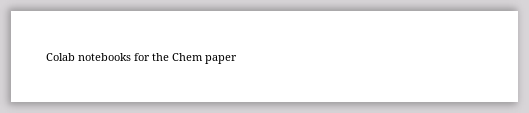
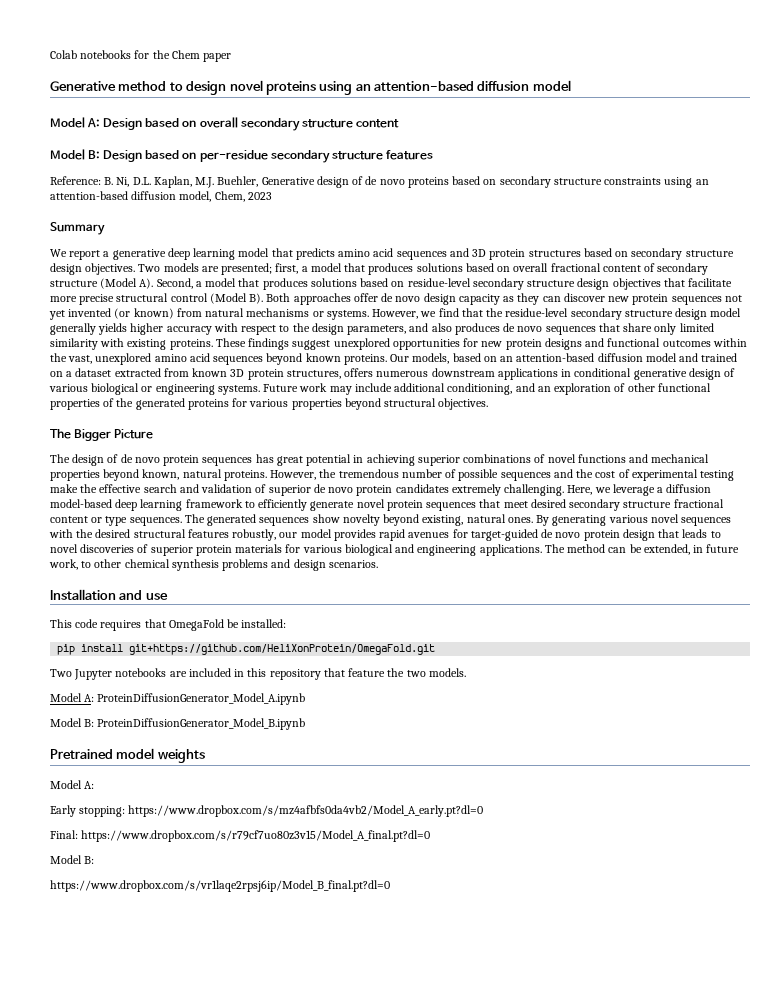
(237, 59) none -> [50,80,571,95] [50,117,399,131] [50,149,433,163] [50,176,709,188] [50,191,272,202] [50,222,105,235] [50,248,734,260] [50,263,709,275] [50,278,733,290] [50,293,742,305] [49,308,742,320] [50,323,714,335] [50,338,747,350] [50,353,738,365] [50,368,736,380] [49,383,711,395] [50,398,489,410] [50,429,154,441] [50,454,710,466] [50,469,735,481] [50,484,712,496] [50,499,724,511] [50,514,732,526] [49,529,721,541] [50,544,740,556] [49,559,378,571] [50,589,168,600] [50,619,287,631] [57,644,436,655] [50,668,466,680] [50,693,306,705] [50,718,306,730] [50,748,205,763] [50,780,95,789] [50,805,484,817] [50,830,431,842] [50,855,95,864] [50,880,390,892] // Generative method to design novel proteins using an attention-based diffusion model // Model A: Design based on overall secondary structure content // Model B: Design based on per-residue secondary structure features // Reference: B. Ni, D.L. Kaplan, M.J. Buehler, Generative design of de novo proteins based on secondary structure constraints using an attention-based diffusion model, Chem, 2023 // Summary // We report a generative deep learning model that predicts amino acid sequences and 3D protein structures based on secondary structure design objectives. Two models are presented; first, a model that produces solutions based on overall fractional content of secondary structure (Model A). Second, a model that produces solutions based on residue-level secondary structure design objectives that facilitate more precise structural control (Model B). Both approaches offer de novo design capacity as they can discover new protein sequences not yet invented (or known) from natural mechanisms or systems. However, we find that the residue-level secondary structure design model generally yields higher accuracy with respect to the design parameters, and also produces de novo sequences that share only limited similarity with existing proteins. These findings suggest unexplored opportunities for new protein designs and functional outcomes within the vast, unexplored amino acid sequences beyond known proteins. Our models, based on an attention-based diffusion model and trained on a dataset extracted from known 3D protein structures, offers numerous downstream applications in conditional generative design of various biological or engineering systems. Future work may include additional conditioning, and an exploration of other functional properties of the generated proteins for various properties beyond structural objectives. // The Bigger Picture // The design of de novo protein sequences has great potential in achieving superior combinations of novel functions and mechanical properties beyond known, natural proteins. However, the tremendous number of possible sequences and the cost of experimental testing make the effective search and validation of superior de novo protein candidates extremely challenging. Here, we leverage a diffusion model-based deep learning framework to efficiently generate novel protein sequences that meet desired secondary structure fractional content or type sequences. The generated sequences show novelty beyond existing, natural ones. By generating various novel sequences with the desired structural features robustly, our model provides rapid avenues for target-guided de novo protein design that leads to novel discoveries of superior protein materials for various biological and engineering applications. The method can be extended, in future work, to other chemical synthesis problems and design scenarios. // Installation and use // This code requires that OmegaFold be installed: // pip install git+https://github.com/HeliXonProtein/OmegaFold.git // Two Jupyter notebooks are included in this repository that feature the two models. // Model A: ProteinDiffusionGenerator_Model_A.ipynb // Model B: ProteinDiffusionGenerator_Model_B.ipynb // Pretrained model weights // Model A: // Early stopping: https://www.dropbox.com/s/mz4afbfs0da4vb2/Model_A_early.pt?dl=0 // Final: https://www.dropbox.com/s/r79cf7uo80z3v15/Model_A_final.pt?dl=0 // Model B: // https://www.dropbox.com/s/vr1laqe2rpsj6ip/Model_B_final.pt?dl=0

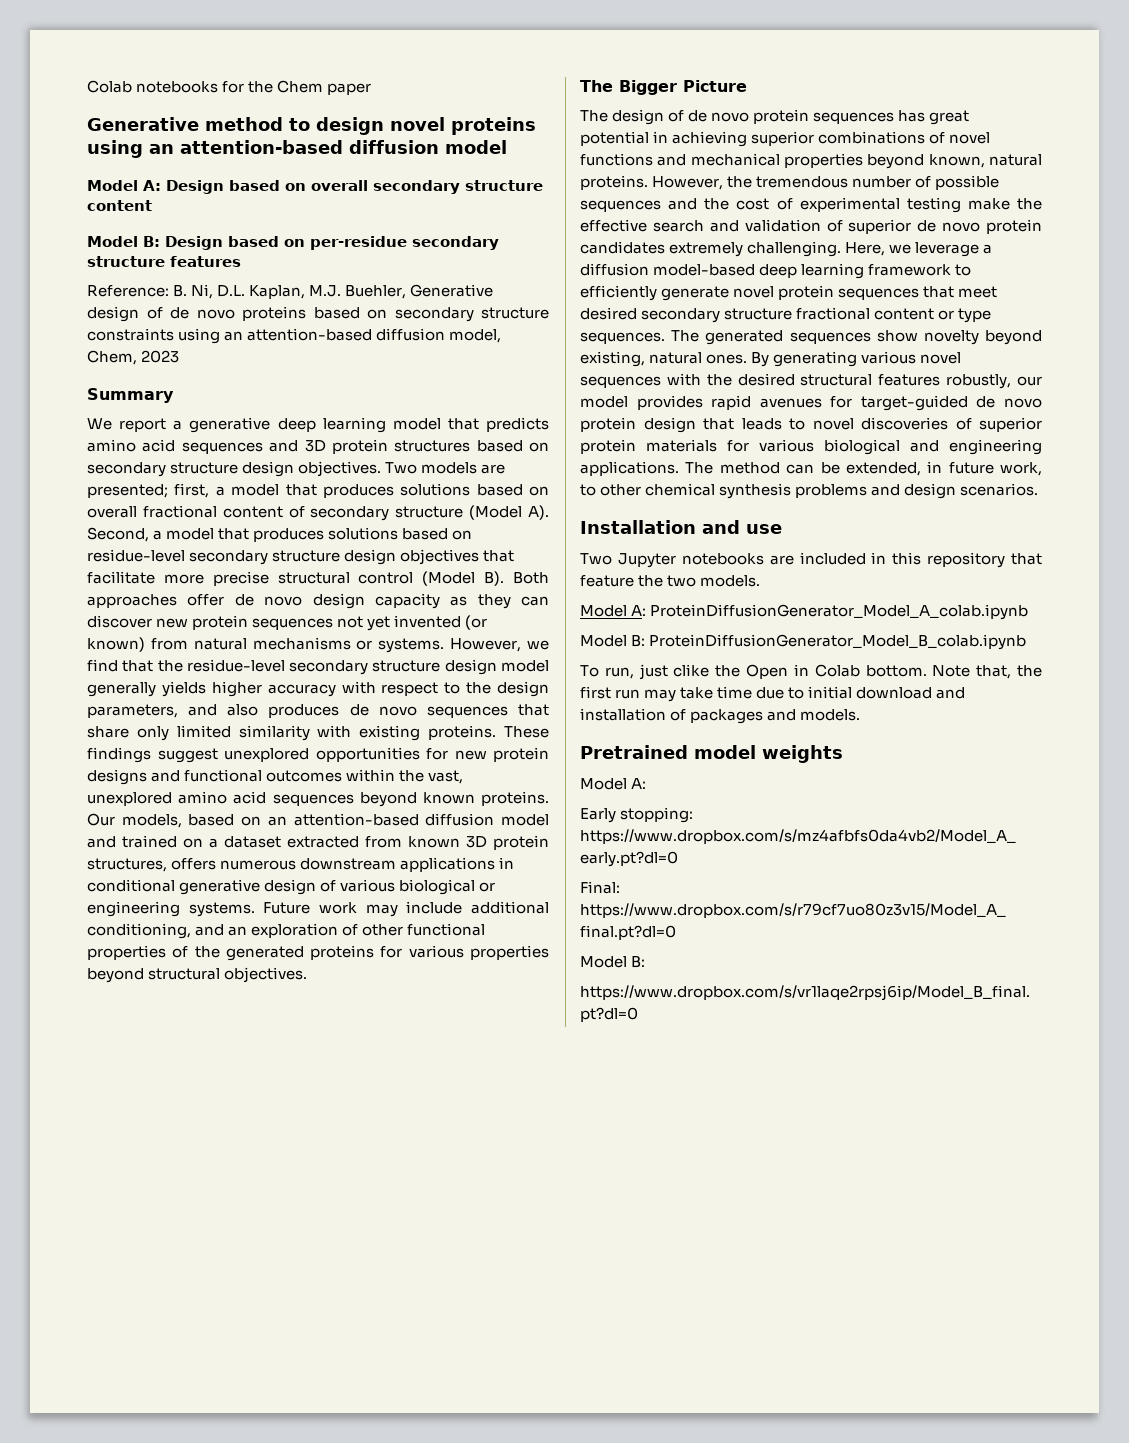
[50,619,287,631] [57,644,436,655] // This code requires that OmegaFold be installed: // pip install git+https://github.com/HeliXonProtein/OmegaFold.git -> (782, 529) none
[97,693,306,705] [50,718,306,730] ProteinDiffusionGenerator_Model_A.ipynb // Model B: ProteinDiffusionGenerator_Model_B.ipynb -> [650,604,1029,620] [580,634,1027,650] [580,664,1042,680] [580,686,966,702] [580,708,861,724] ProteinDiffusionGenerator_Model_A_colab.ipynb // Model B: ProteinDiffusionGenerator_Model_B_colab.ipynb // To run, just clike the Open in Colab bottom. Note that, the first run may take time due to initial download and installation of packages and models.

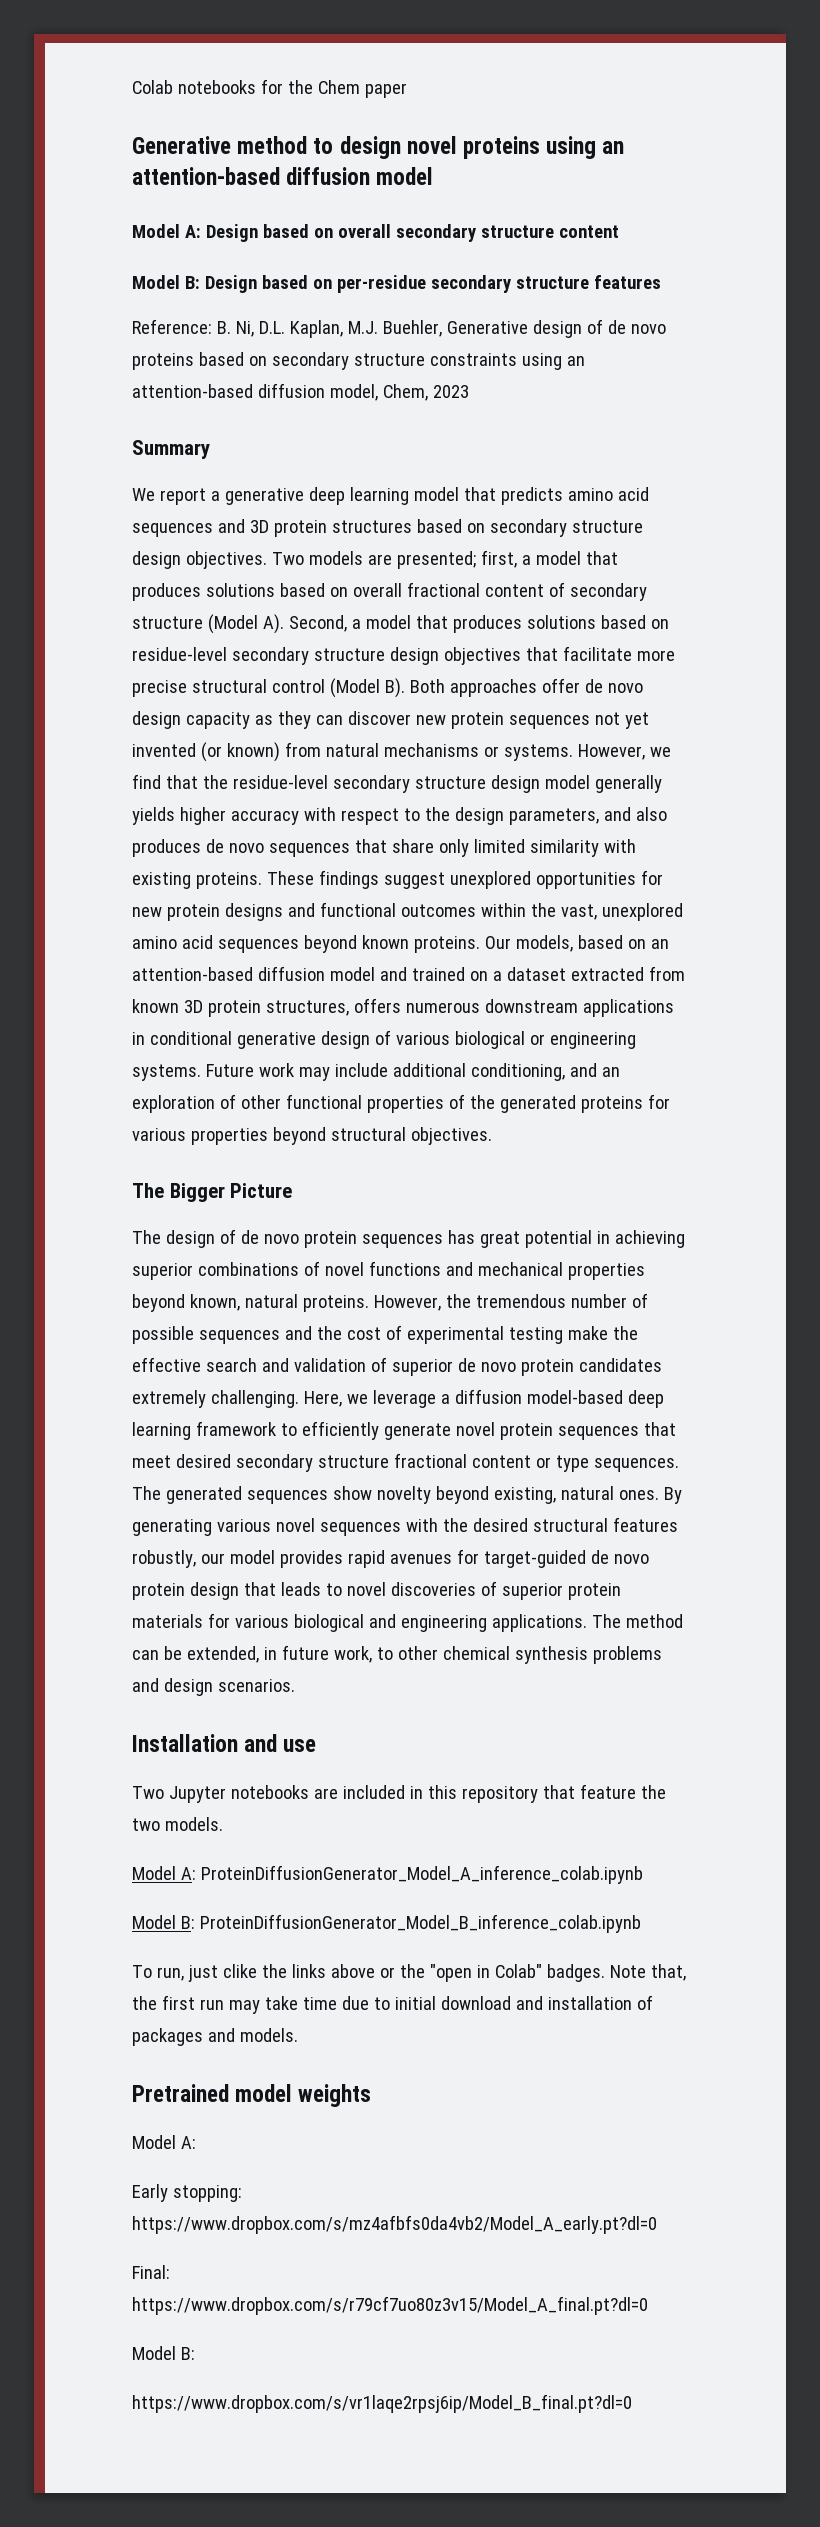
[650,604,1029,620] [580,634,1027,650] ProteinDiffusionGenerator_Model_A_colab.ipynb // Model B: ProteinDiffusionGenerator_Model_B_colab.ipynb -> [200,1865,643,1884] [132,1914,641,1933] ProteinDiffusionGenerator_Model_A_inference_colab.ipynb // Model B: ProteinDiffusionGenerator_Model_B_inference_colab.ipynb
[746,664,927,679] Open in Colab bottom. -> [291,1964,605,1982] links above or the "open in Colab" badges.

